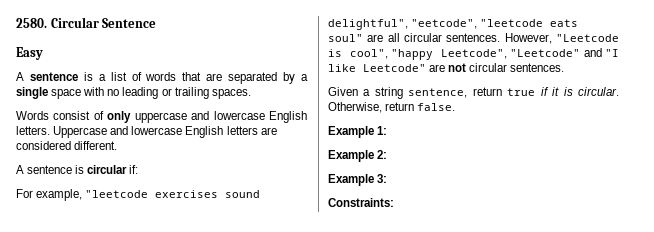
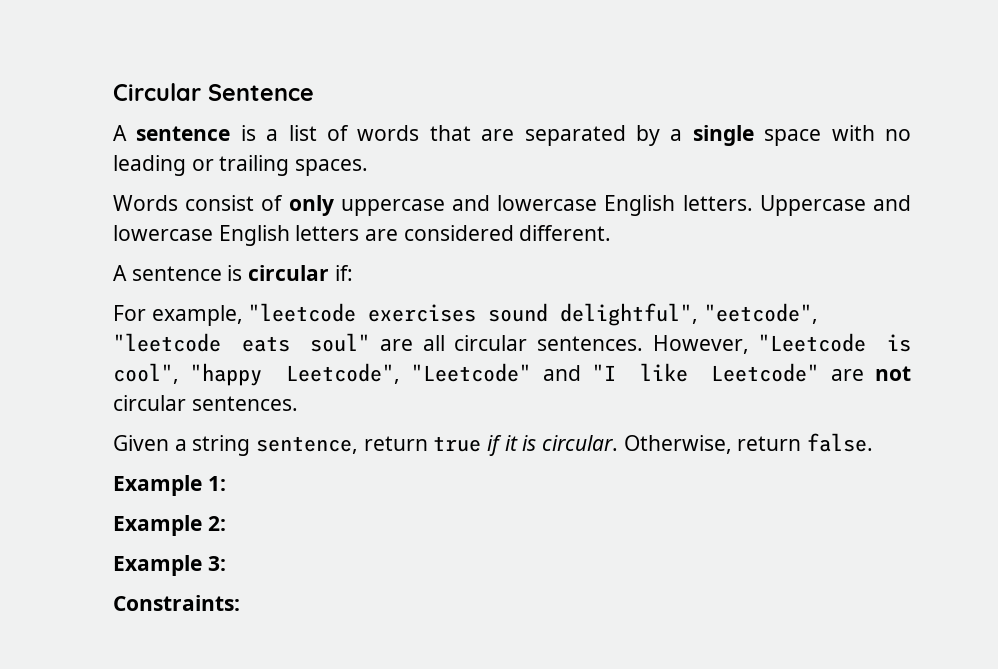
[16,18,47,28] 2580. -> (113, 92) none
[16,47,43,60] // Easy -> (314, 92) none

